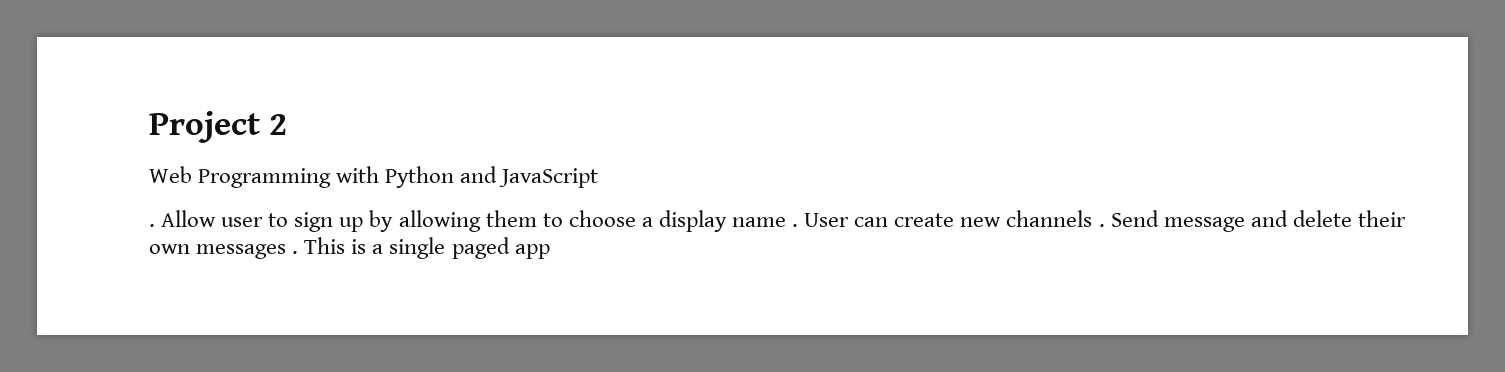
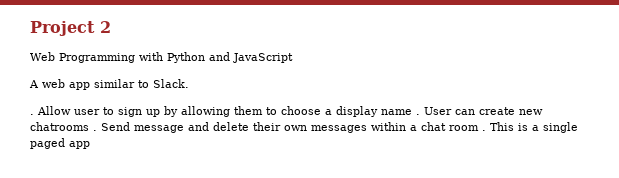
(599, 178) none -> [29,79,189,90] // A web app similar to Slack.
[1006,210,1093,227] channels -> [30,122,89,131] chatrooms
(287, 251) none -> [371,122,479,131] within a chat room

